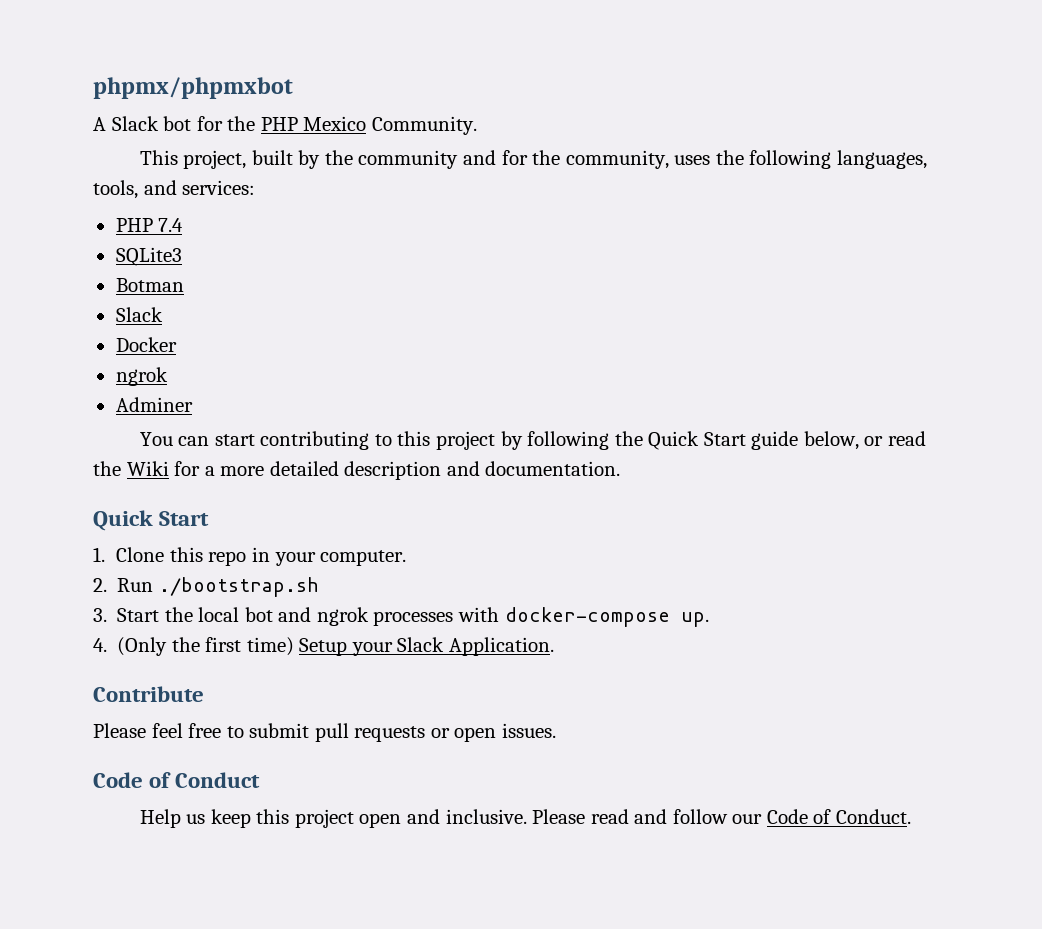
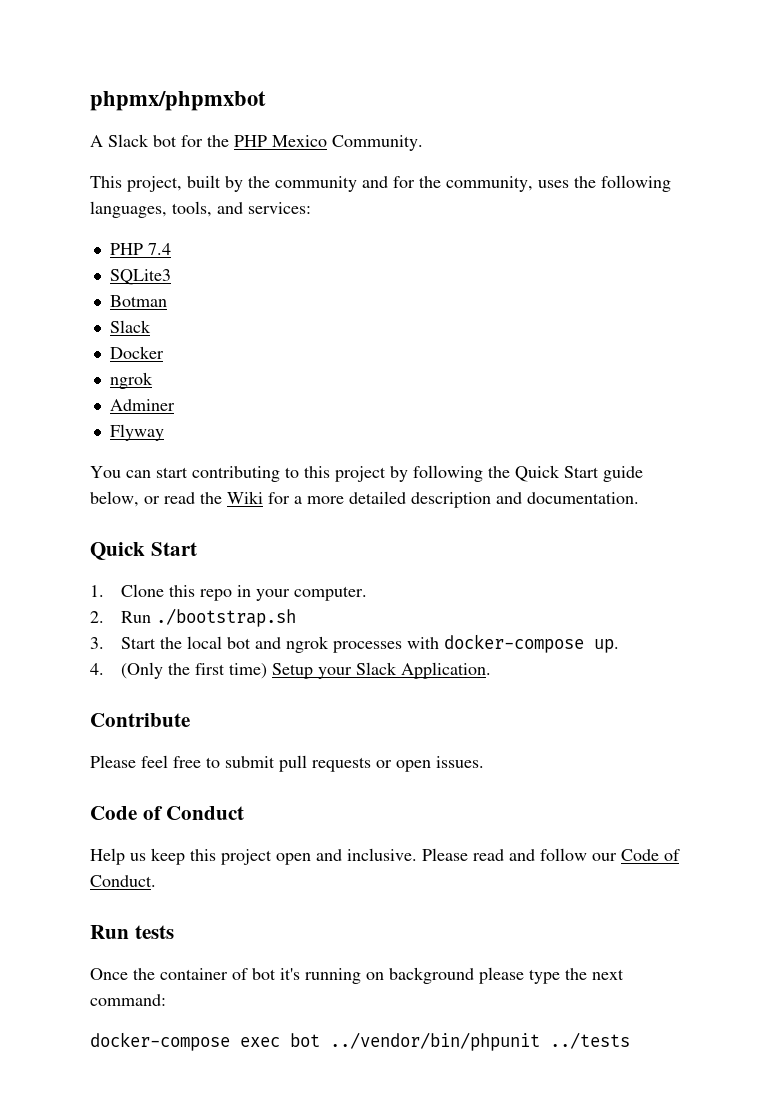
(193, 404) none -> [109,424,164,441] // Flyway
(911, 816) none -> [90,925,174,939] [90,967,624,984] [90,994,166,1006] [90,1032,630,1051] // Run tests // Once the container of bot it's running on background please type the next command: // docker-compose exec bot ../vendor/bin/phpunit ../tests

